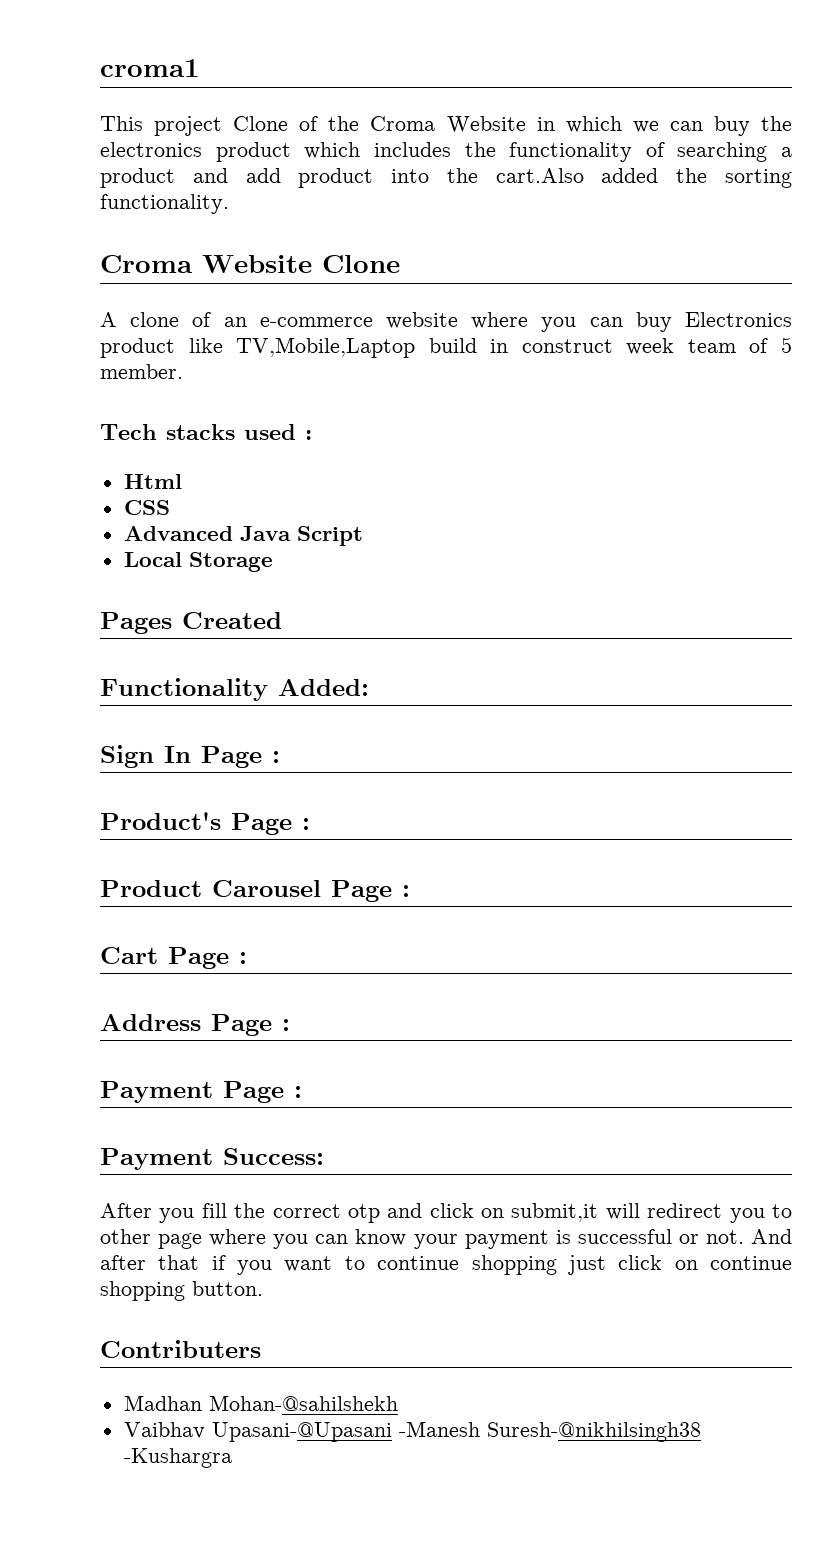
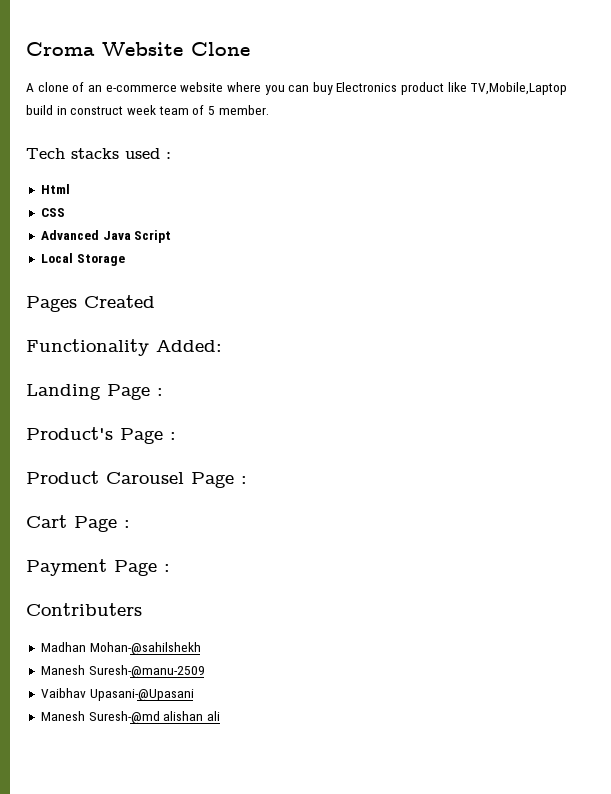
[100,59,200,77] [100,116,793,136] [100,142,792,162] [100,168,792,188] [100,194,229,214] croma1 // This project Clone of the Croma Website in which we can buy the electronics product which includes the functionality of searching a product and add product into the cart.Also added the sorting functionality. // -> (26, 49) none
[100,745,191,768] Sign In -> [26,384,101,400] Landing
[100,1014,290,1036] // Address Page : -> (130, 524) none
[100,1148,324,1170] [100,1203,792,1223] [100,1229,793,1249] [100,1255,793,1275] [100,1281,263,1301] // Payment Success: // After you fill the correct otp and click on submit,it will redirect you to other page where you can know your payment is successful or not. And after that if you want to continue shopping just click on continue shopping button. -> (170, 568) none
(398, 1403) none -> [40,665,205,678] // Manesh Suresh-@manu-2509
[398,1421,701,1442] [123,1448,232,1468] -Manesh Suresh-@nikhilsingh38 -Kushargra -> [40,711,220,724] // Manesh Suresh-@md alishan ali

